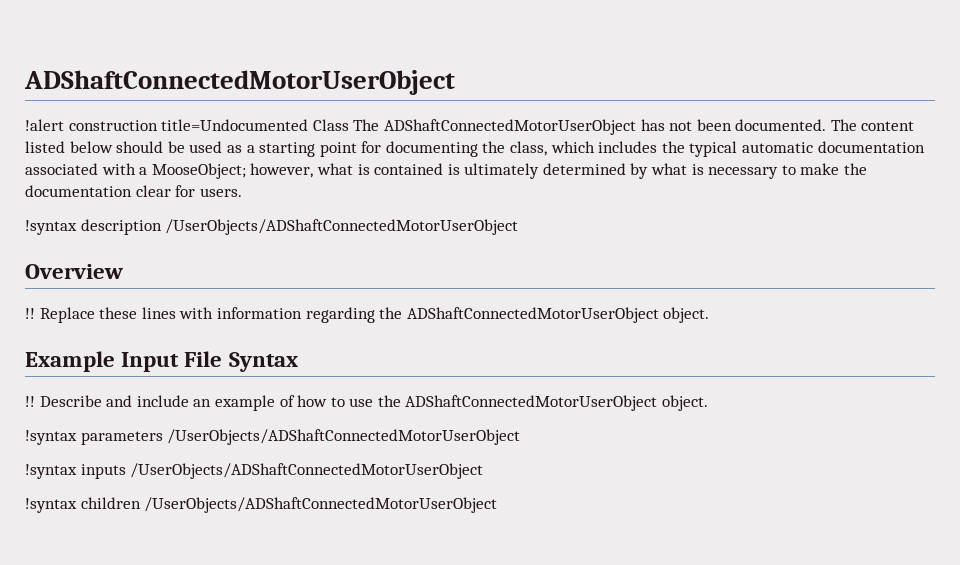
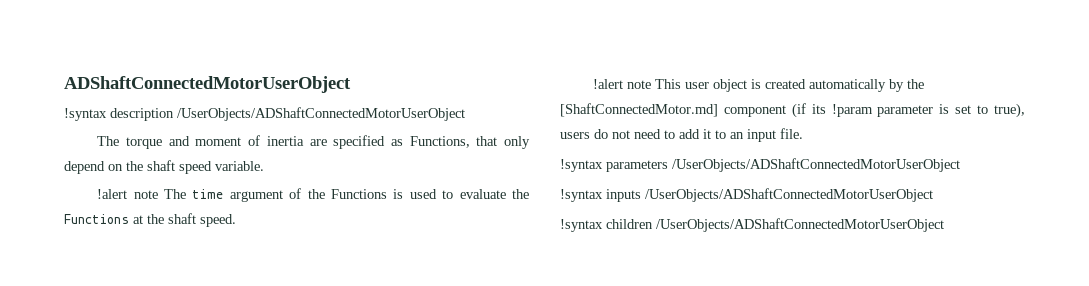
[25,119,915,135] [25,141,925,157] [25,163,868,179] [25,185,242,197] [25,219,519,235] [25,264,123,279] [25,307,710,323] [25,351,298,372] [25,395,709,411] !alert construction title=Undocumented Class The ADShaftConnectedMotorUserObject has not been documented. The content listed below should be used as a starting point for documenting the class, which includes the typical automatic documentation associated with a MooseObject; however, what is contained is ultimately determined by what is necessary to make the documentation clear for users. // !syntax description /UserObjects/ADShaftConnectedMotorUserObject // Overview // !! Replace these lines with information regarding the ADShaftConnectedMotorUserObject object. // Example Input File Syntax // !! Describe and include an example of how to use the ADShaftConnectedMotorUserObject object. -> [64,107,465,121] [97,135,531,149] [64,160,264,174] [97,188,530,202] [64,213,236,227] [593,79,925,92] [560,103,1025,118] [560,128,803,142] !syntax description /UserObjects/ADShaftConnectedMotorUserObject // The torque and moment of inertia are specified as Functions, that only depend on the shaft speed variable. // !alert note The time argument of the Functions is used to evaluate the Functions at the shaft speed. // !alert note This user object is created automatically by the [ShaftConnectedMotor.md] component (if its !param parameter is set to true), users do not need to add it to an input file.

